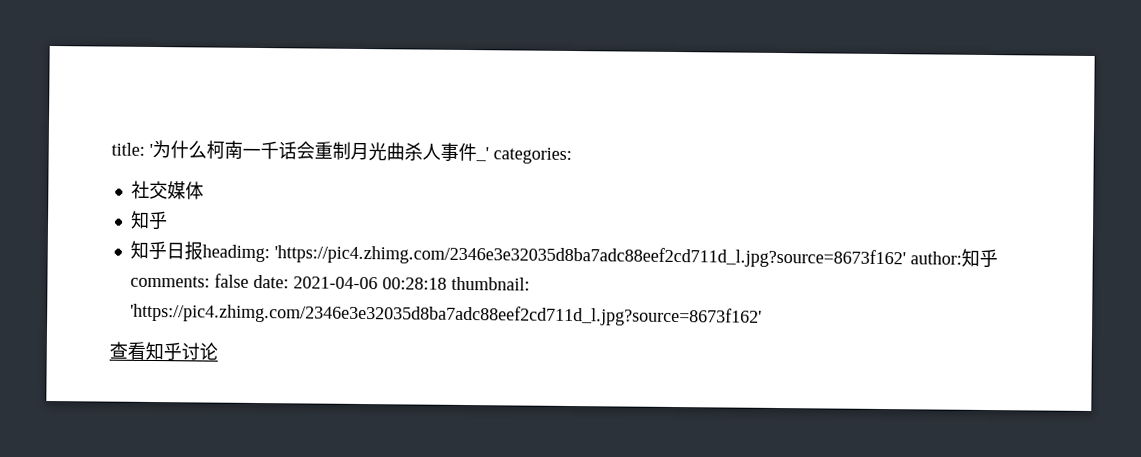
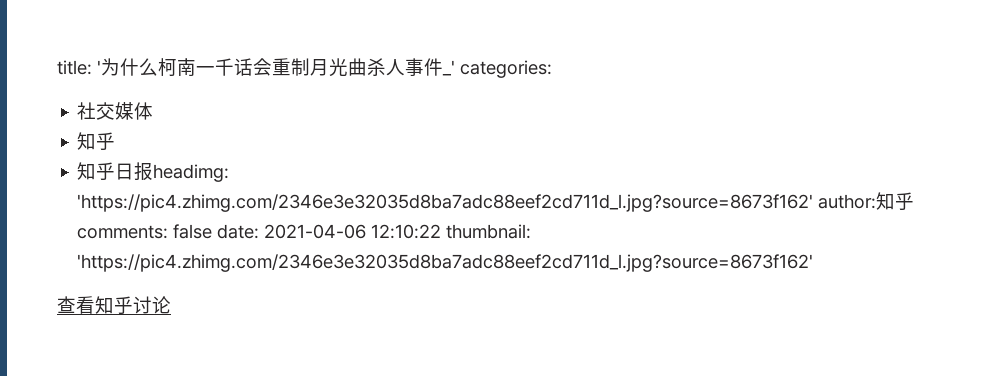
[381,277,447,290] 00:28:18 -> [371,224,442,239] 12:10:22

